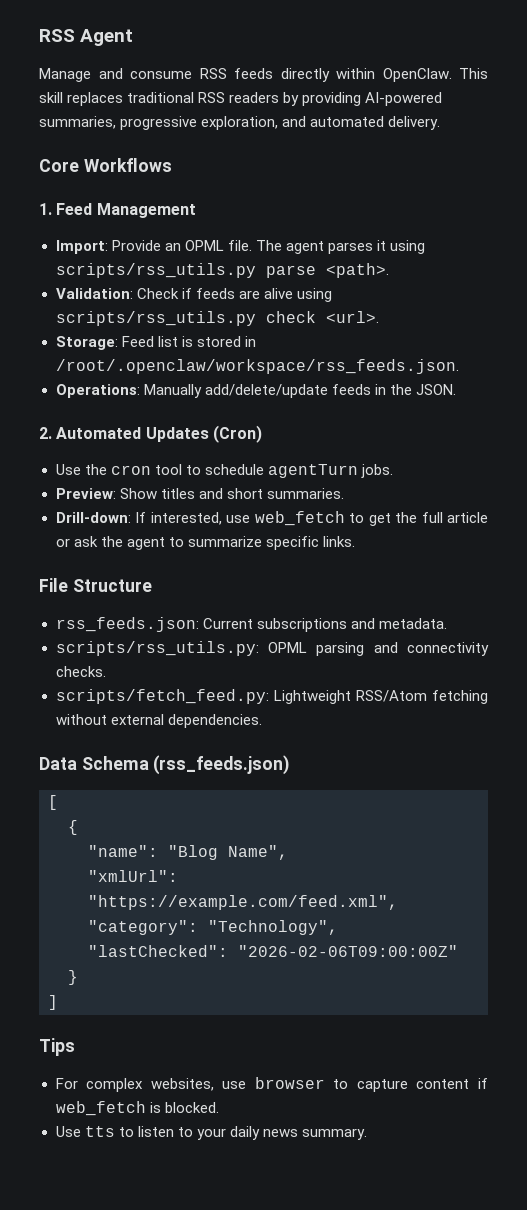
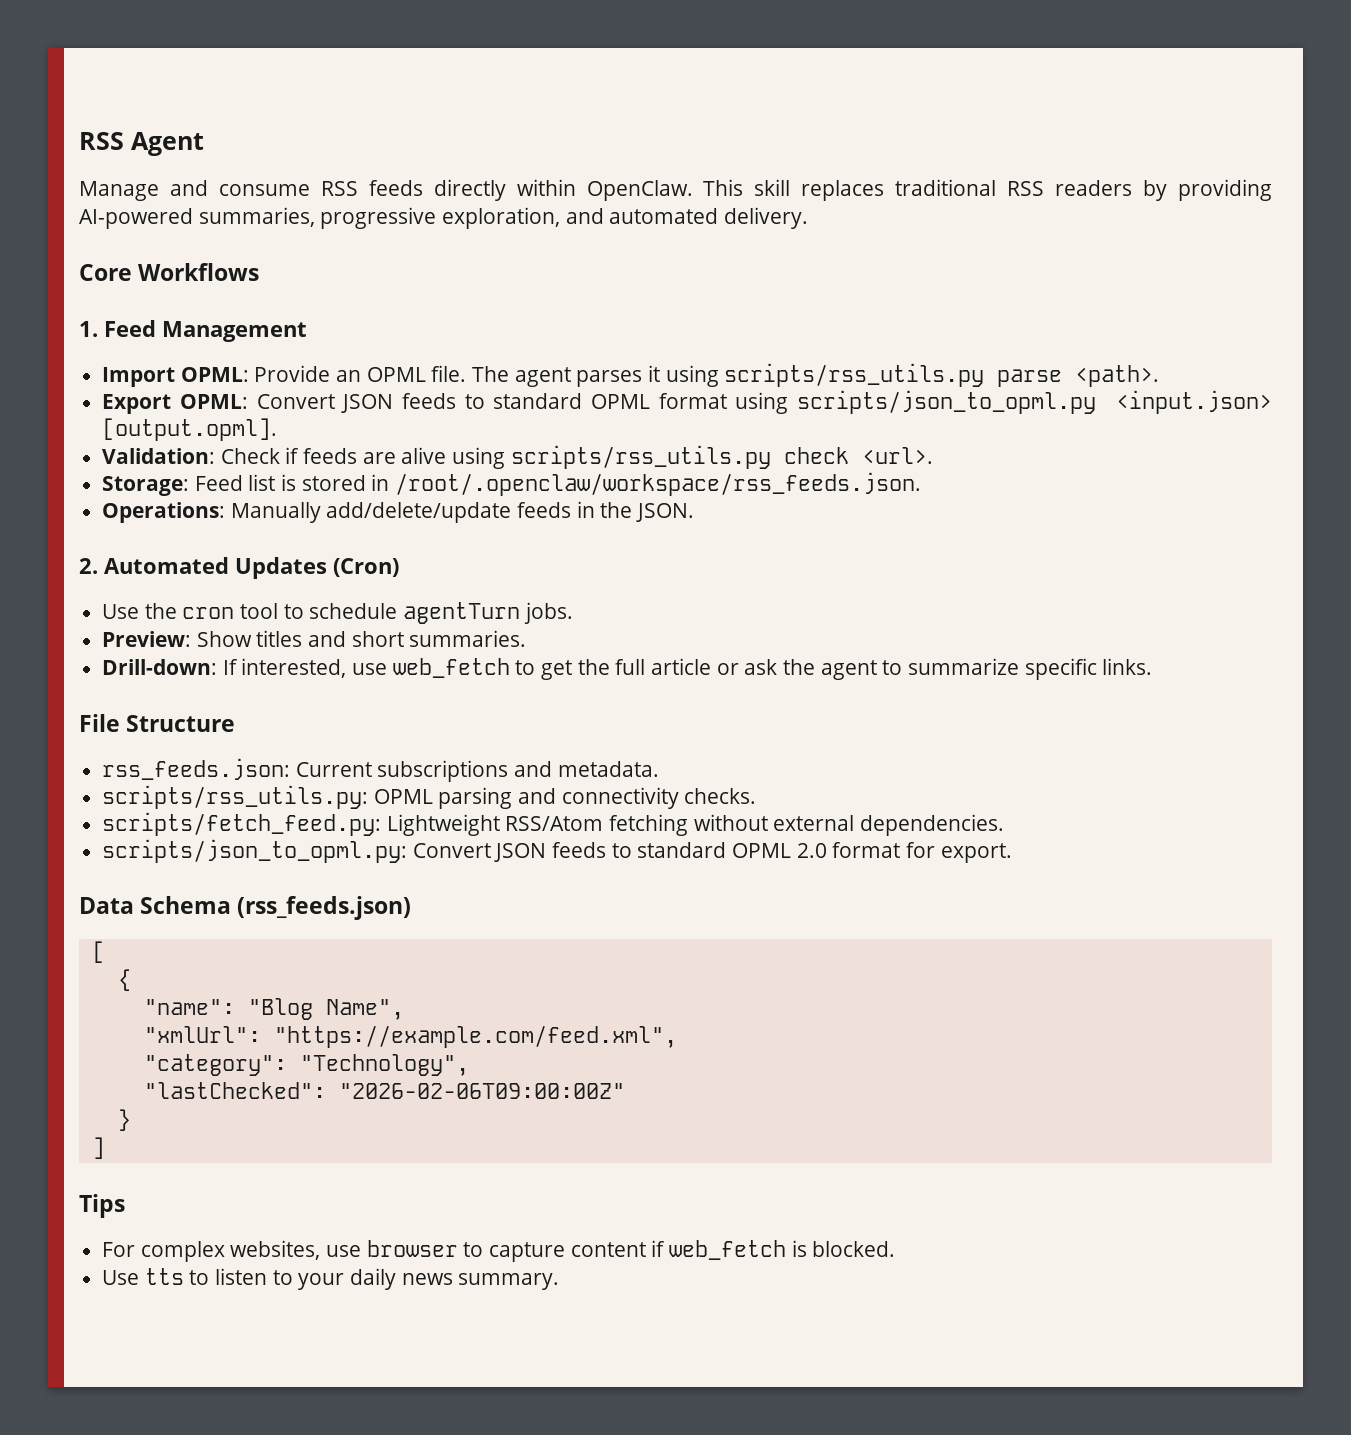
[55,240,108,254] Import: -> [102,367,249,387] Import OPML:
(389, 270) none -> [102,390,1273,414] [102,418,278,441] // Export OPML: Convert JSON feeds to standard OPML format using scripts/json_to_opml.py <input.json> [output.opml].
(262, 721) none -> [102,839,1012,863] // scripts/json_to_opml.py: Convert JSON feeds to standard OPML 2.0 format for export.

